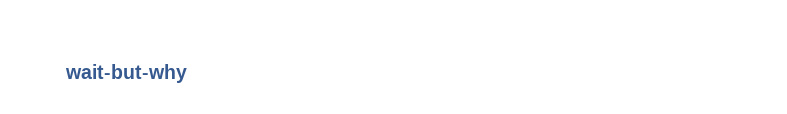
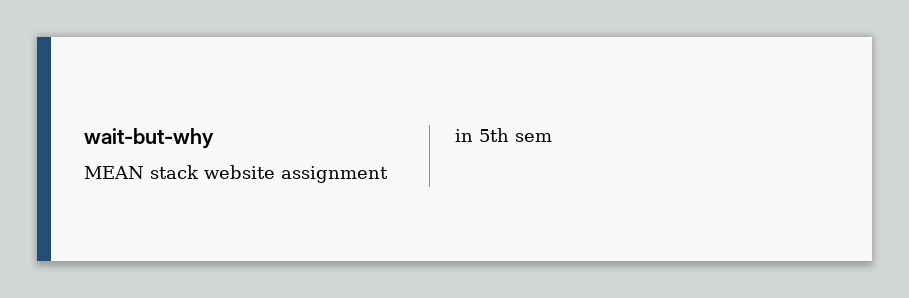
(187, 73) none -> [84,165,388,183] [455,128,552,142] // MEAN stack website assignment in 5th sem

